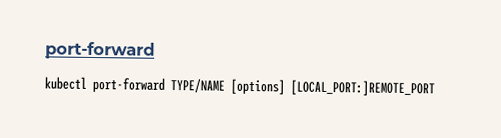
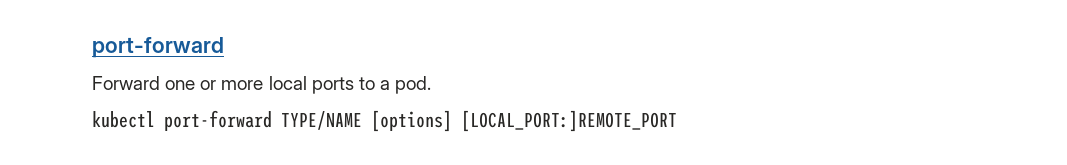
[45,41,155,60] port-forward -> [92,37,224,58] [92,76,432,94] port-forward // Forward one or more local ports to a pod.

